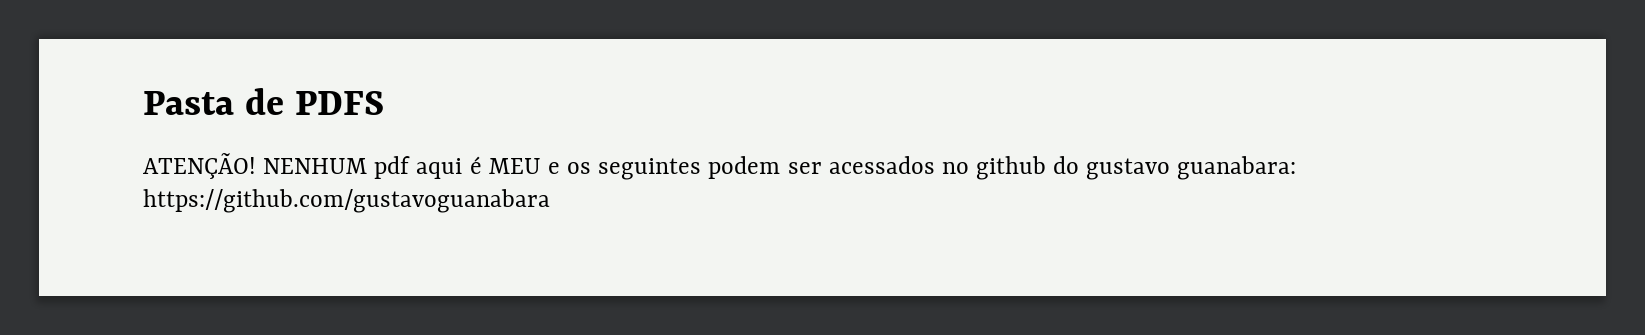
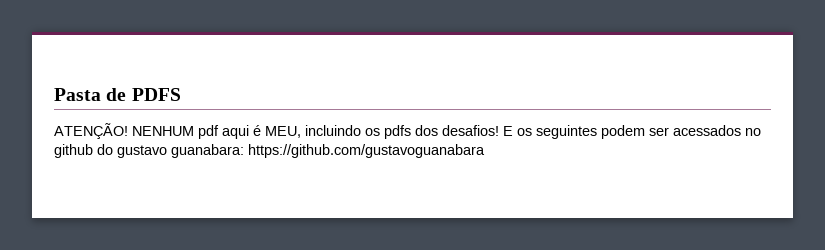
[488,158,560,174] MEU e -> [265,125,513,139] MEU, incluindo os pdfs dos desafios! E

